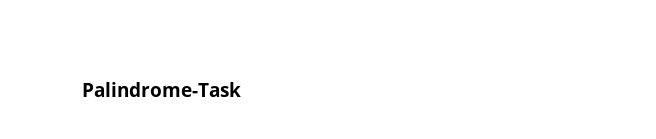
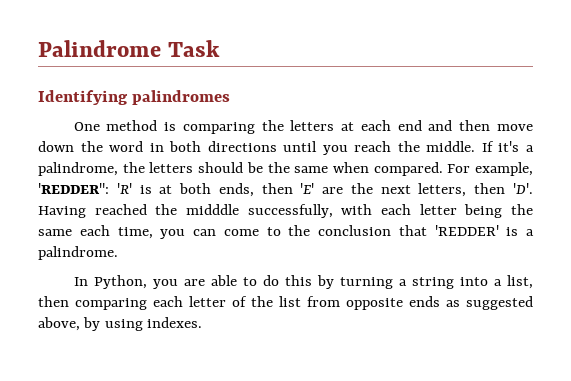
[82,82,241,97] Palindrome-Task -> [38,40,221,57] [38,90,231,105] [73,120,533,134] [38,141,535,155] [38,162,533,176] [38,183,533,197] [38,204,533,218] [38,225,534,239] [38,246,118,260] [73,275,534,289] [38,296,533,310] [38,317,203,331] Palindrome Task // Identifying palindromes // One method is comparing the letters at each end and then move down the word in both directions until you reach the middle. If it's a palindrome, the letters should be the same when compared. For example, 'REDDER": 'R' is at both ends, then 'E' are the next letters, then 'D'. Having reached the midddle successfully, with each letter being the same each time, you can come to the conclusion that 'REDDER' is a palindrome. // In Python, you are able to do this by turning a string into a list, then comparing each letter of the list from opposite ends as suggested above, by using indexes.

